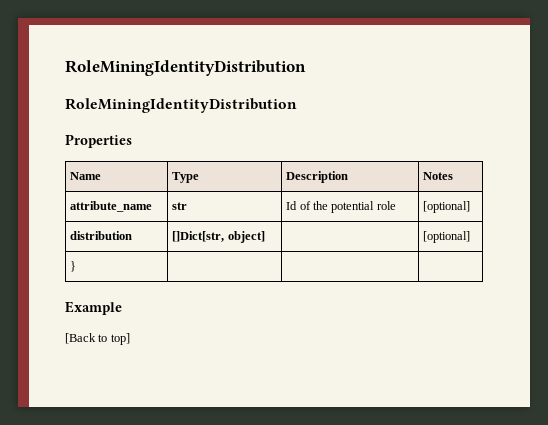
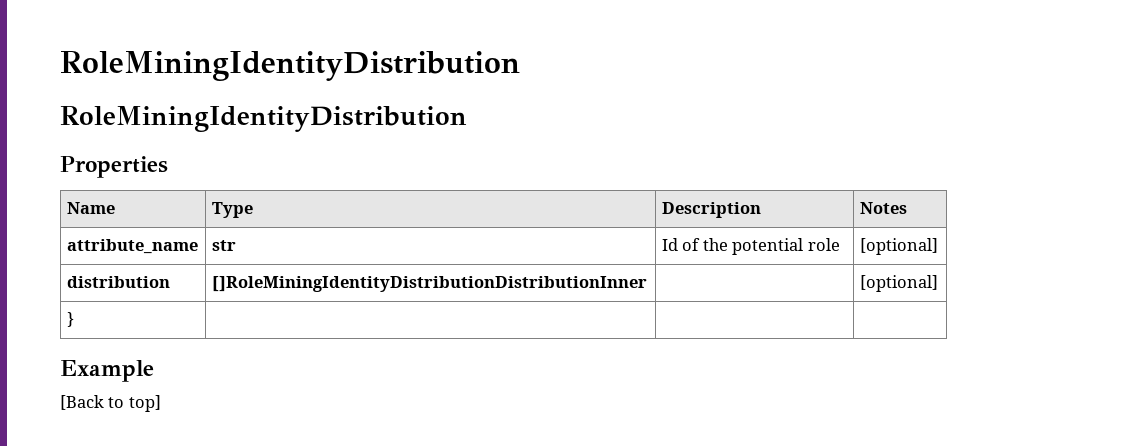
[172,231,265,243] []Dict[str, object] -> [211,276,647,292] []RoleMiningIdentityDistributionDistributionInner

